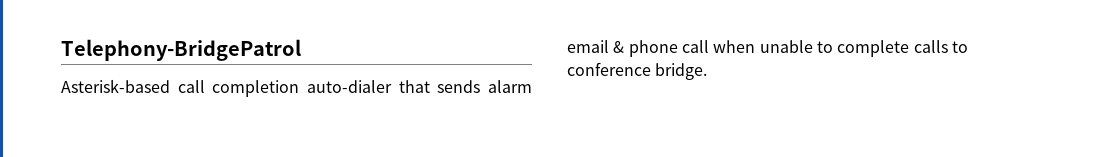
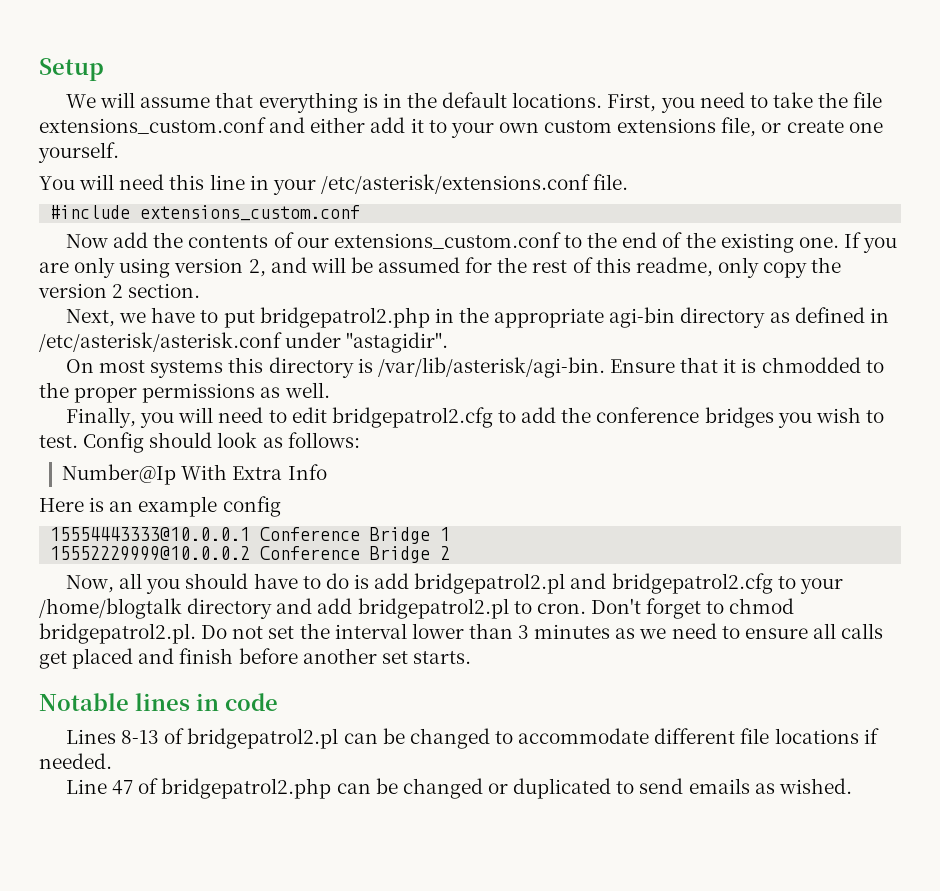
[61,39,301,61] [61,79,533,97] [567,40,968,57] [567,62,708,80] Telephony-BridgePatrol // Asterisk-based call completion auto-dialer that sends alarm email & phone call when unable to complete calls to conference bridge. -> [39,58,104,81] [66,92,883,113] [39,117,883,138] [38,142,119,163] [39,174,629,195] [50,205,361,221] [66,232,898,253] [39,257,842,278] [38,283,201,298] [66,307,889,328] [39,332,449,353] [66,357,884,378] [39,382,330,403] [66,407,884,428] [39,432,360,453] [62,464,327,485] [39,496,281,517] [50,527,451,544] [50,546,451,563] [66,573,843,594] [39,598,795,619] [39,623,884,644] [39,648,471,669] [39,693,278,711] [66,728,879,749] [39,753,112,769] [66,778,852,799] Setup // We will assume that everything is in the default locations. First, you need to take the file extensions_custom.conf and either add it to your own custom extensions file, or create one yourself. // You will need this line in your /etc/asterisk/extensions.conf file. // #include extensions_custom.conf // Now add the contents of our extensions_custom.conf to the end of the existing one. If you are only using version 2, and will be assumed for the rest of this readme, only copy the version 2 section. // Next, we have to put bridgepatrol2.php in the appropriate agi-bin directory as defined in /etc/asterisk/asterisk.conf under "astagidir". // On most systems this directory is /var/lib/asterisk/agi-bin. Ensure that it is chmodded to the proper permissions as well. // Finally, you will need to edit bridgepatrol2.cfg to add the conference bridges you wish to test. Config should look as follows: // Number@Ip With Extra Info // Here is an example config // 15554443333@10.0.0.1 Conference Bridge 1 // 15552229999@10.0.0.2 Conference Bridge 2 // Now, all you should have to do is add bridgepatrol2.pl and bridgepatrol2.cfg to your /home/blogtalk directory and add bridgepatrol2.pl to cron. Don't forget to chmod bridgepatrol2.pl. Do not set the interval lower than 3 minutes as we need to ensure all calls get placed and finish before another set starts. // Notable lines in code // Lines 8-13 of bridgepatrol2.pl can be changed to accommodate different file locations if needed. // Line 47 of bridgepatrol2.php can be changed or duplicated to send emails as wished.

